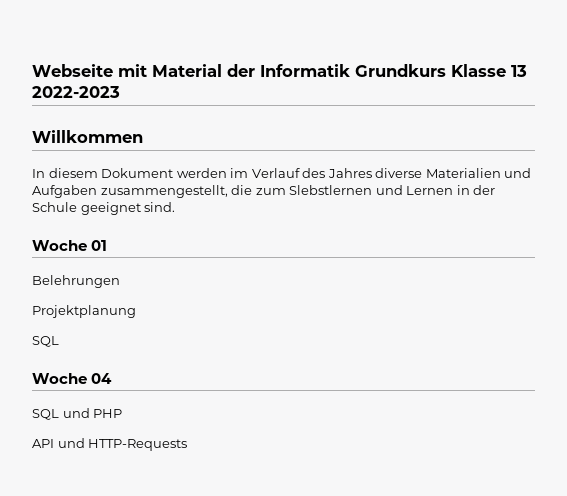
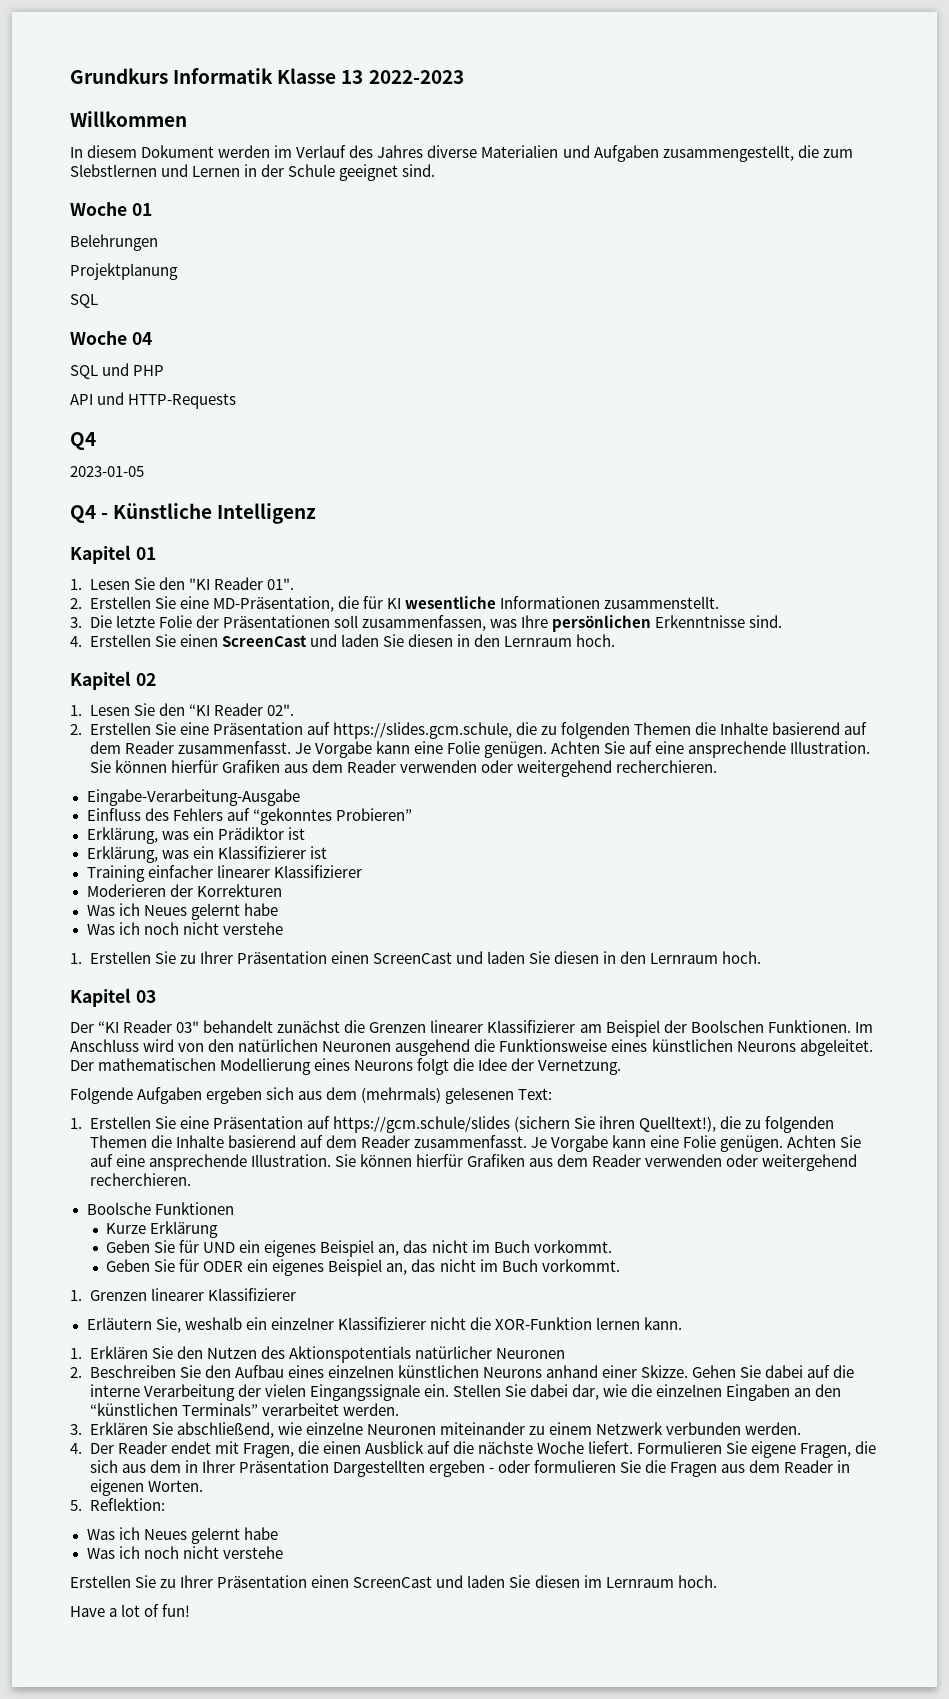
[32,64,446,77] Webseite mit Material der Informatik Grundkurs -> [70,68,274,84] Grundkurs Informatik
(188, 445) none -> [70,432,96,450] [70,466,144,477] [70,503,317,524] [70,545,156,564] [70,577,294,590] [70,596,720,612] [70,615,783,632] [70,634,616,647] [70,671,156,690] [70,703,294,716] [70,722,868,739] [89,741,871,758] [89,760,718,777] [86,789,300,806] [86,808,412,825] [86,827,305,844] [86,846,327,863] [86,865,362,882] [86,884,282,897] [86,903,278,920] [86,922,283,935] [70,951,762,964] [70,988,156,1007] [70,1020,873,1037] [70,1039,873,1056] [70,1058,622,1075] [70,1087,553,1104] [70,1116,835,1133] [89,1135,862,1152] [89,1154,858,1171] [89,1173,191,1186] [86,1202,234,1215] [106,1221,219,1238] [106,1240,612,1257] [106,1259,620,1276] [70,1288,296,1301] [86,1317,682,1333] [70,1346,565,1363] [70,1365,855,1378] [89,1384,842,1401] [89,1403,399,1416] [70,1422,802,1438] [70,1441,877,1458] [89,1460,851,1477] [89,1479,203,1496] [70,1498,165,1511] [86,1527,278,1544] [86,1546,283,1559] [70,1575,717,1588] [70,1604,191,1617] // Q4 // 2023-01-05 // Q4 - Künstliche Intelligenz // Kapitel 01 // 1. Lesen Sie den "KI Reader 01". // 2. Erstellen Sie eine MD-Präsentation, die für KI wesentliche Informationen zusammenstellt. // 3. Die letzte Folie der Präsentationen soll zusammenfassen, was Ihre persönlichen Erkenntnisse sind. // 4. Erstellen Sie einen ScreenCast und laden Sie diesen in den Lernraum hoch. // Kapitel 02 // 1. Lesen Sie den “KI Reader 02". // 2. Erstellen Sie eine Präsentation auf https://slides.gcm.schule, die zu folgenden Themen die Inhalte basierend auf dem Reader zusammenfasst. Je Vorgabe kann eine Folie genügen. Achten Sie auf eine ansprechende Illustration. Sie können hierfür Grafiken aus dem Reader verwenden oder weitergehend recherchieren. // Eingabe-Verarbeitung-Ausgabe // Einfluss des Fehlers auf “gekonntes Probieren” // Erklärung, was ein Prädiktor ist // Erklärung, was ein Klassifizierer ist // Training einfacher linearer Klassifizierer // Moderieren der Korrekturen // Was ich Neues gelernt habe // Was ich noch nicht verstehe // 1. Erstellen Sie zu Ihrer Präsentation einen ScreenCast und laden Sie diesen in den Lernraum hoch. // Kapitel 03 // Der “KI Reader 03" behandelt zunächst die Grenzen linearer Klassifizierer am Beispiel der Boolschen Funktionen. Im Anschluss wird von den natürlichen Neuronen ausgehend die Funktionsweise eines künstlichen Neurons abgeleitet. Der mathematischen Modellierung eines Neurons folgt die Idee der Vernetzung. // Folgende Aufgaben ergeben sich aus dem (mehrmals) gelesenen Text: // 1. Erstellen Sie eine Präsentation auf https://gcm.schule/slides (sichern Sie ihren Quelltext!), die zu folgenden Themen die Inhalte basierend auf dem Reader zusammenfasst. Je Vorgabe kann eine Folie genügen. Achten Sie auf eine ansprechende Illustration. Sie können hierfür Grafiken aus dem Reader verwenden oder weitergehend recherchieren. // Boolsche Funktionen // Kurze Erklärung // Geben Sie für UND ein eigenes Beispiel an, das nicht im Buch vorkommt. // Geben Sie für ODER ein eigenes Beispiel an, das nicht im Buch vorkommt. // 1. Grenzen linearer Klassifizierer // Erläutern Sie, weshalb ein einzelner Klassifizierer nicht die XOR-Funktion lernen kann. // 1. Erklären Sie den Nutzen des Aktionspotentials natürlicher Neuronen // 2. Beschreiben Sie den Aufbau eines einzelnen künstlichen Neurons anhand einer Skizze. Gehen Sie dabei auf die interne Verarbeitung der vielen Eingangssignale ein. Stellen Sie dabei dar, wie die einzelnen Eingaben an den “künstlichen Terminals” verarbeitet werden. // 3. Erklären Sie abschließend, wie einzelne Neuronen miteinander zu einem Netzwerk verbunden werden. // 4. Der Reader endet mit Fragen, die einen Ausblick auf die nächste Woche liefert. Formulieren Sie eigene Fragen, die sich aus dem in Ihrer Präsentation Dargestellten ergeben - oder formulieren Sie die Fragen aus dem Reader in eigenen Worten. // 5. Reflektion: // Was ich Neues gelernt habe // Was ich noch nicht verstehe // Erstellen Sie zu Ihrer Präsentation einen ScreenCast und laden Sie diesen im Lernraum hoch. // Have a lot of fun!

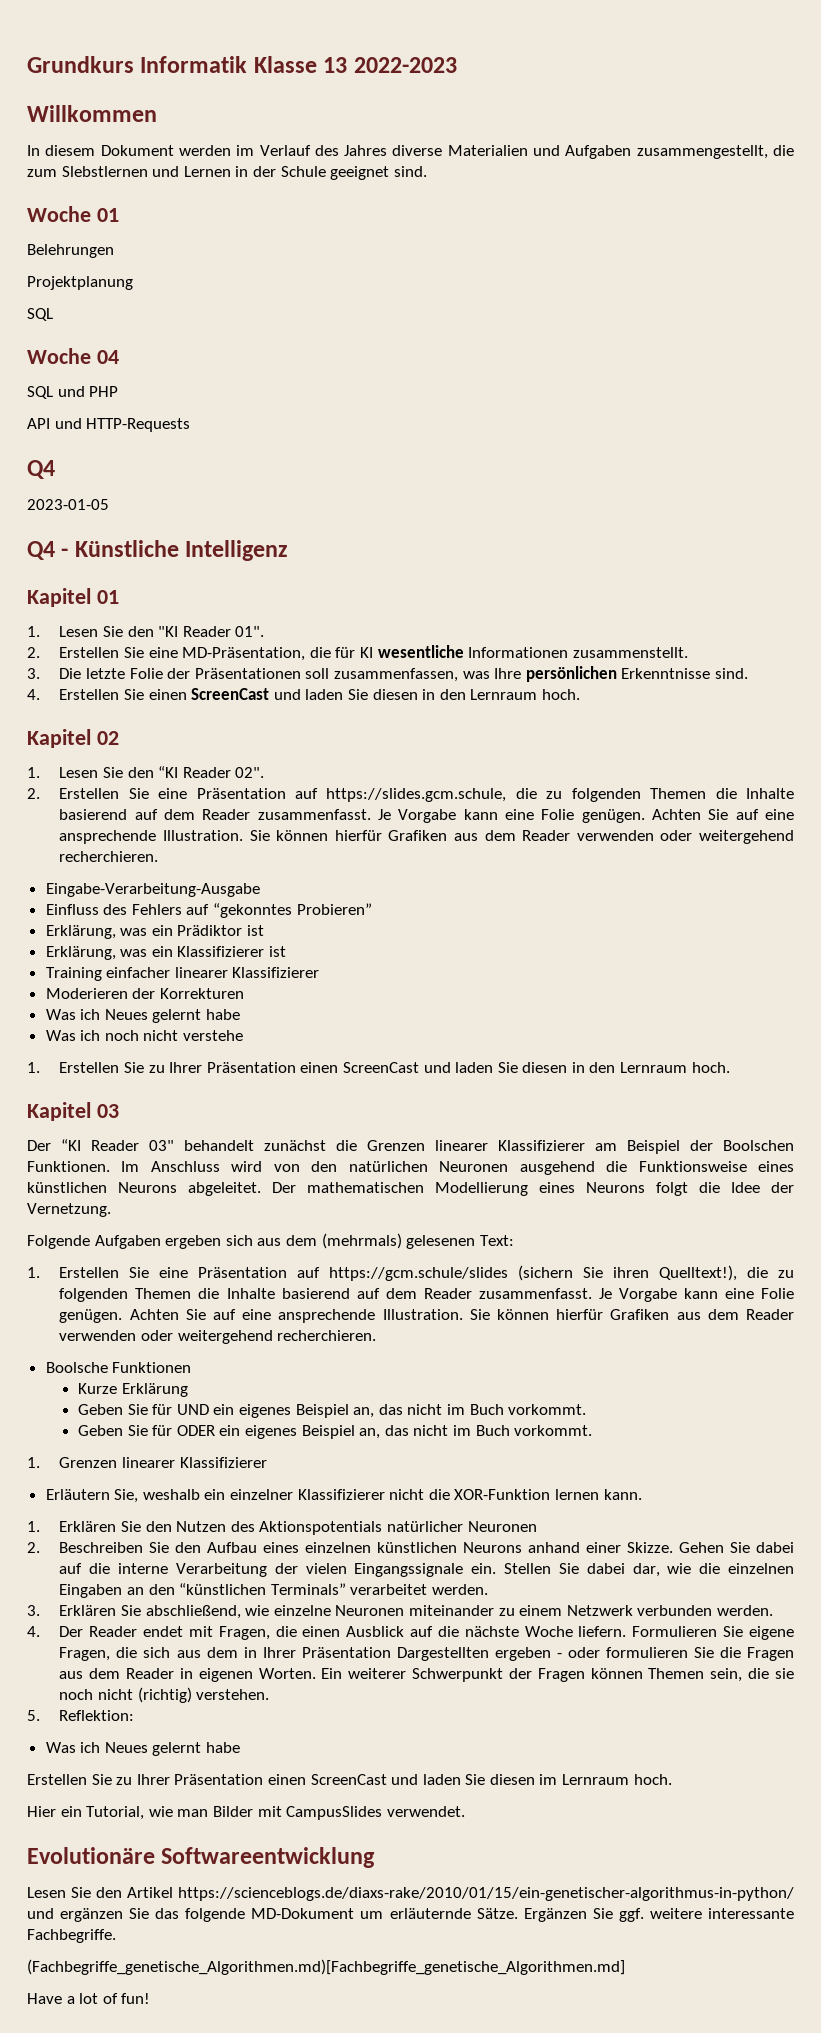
[588,1441,634,1454] liefert. -> [578,1626,627,1637] liefern.
(203, 1486) none -> [321,1668,795,1682] [59,1687,270,1703] Ein weiterer Schwerpunkt der Fragen können Themen sein, die sie noch nicht (richtig) verstehen.
[86,1546,283,1559] // Was ich noch nicht verstehe -> (241, 1747) none
(717, 1581) none -> [27,1806,465,1820] [27,1847,376,1868] [27,1887,794,1901] [27,1908,795,1922] [27,1929,116,1943] [27,1959,625,1975] // Hier ein Tutorial, wie man Bilder mit CampusSlides verwendet. // Evolutionäre Softwareentwicklung // Lesen Sie den Artikel https://scienceblogs.de/diaxs-rake/2010/01/15/ein-genetischer-algorithmus-in-python/ und ergänzen Sie das folgende MD-Dokument um erläuternde Sätze. Ergänzen Sie ggf. weitere interessante Fachbegriffe. // (Fachbegriffe_genetische_Algorithmen.md)[Fachbegriffe_genetische_Algorithmen.md]

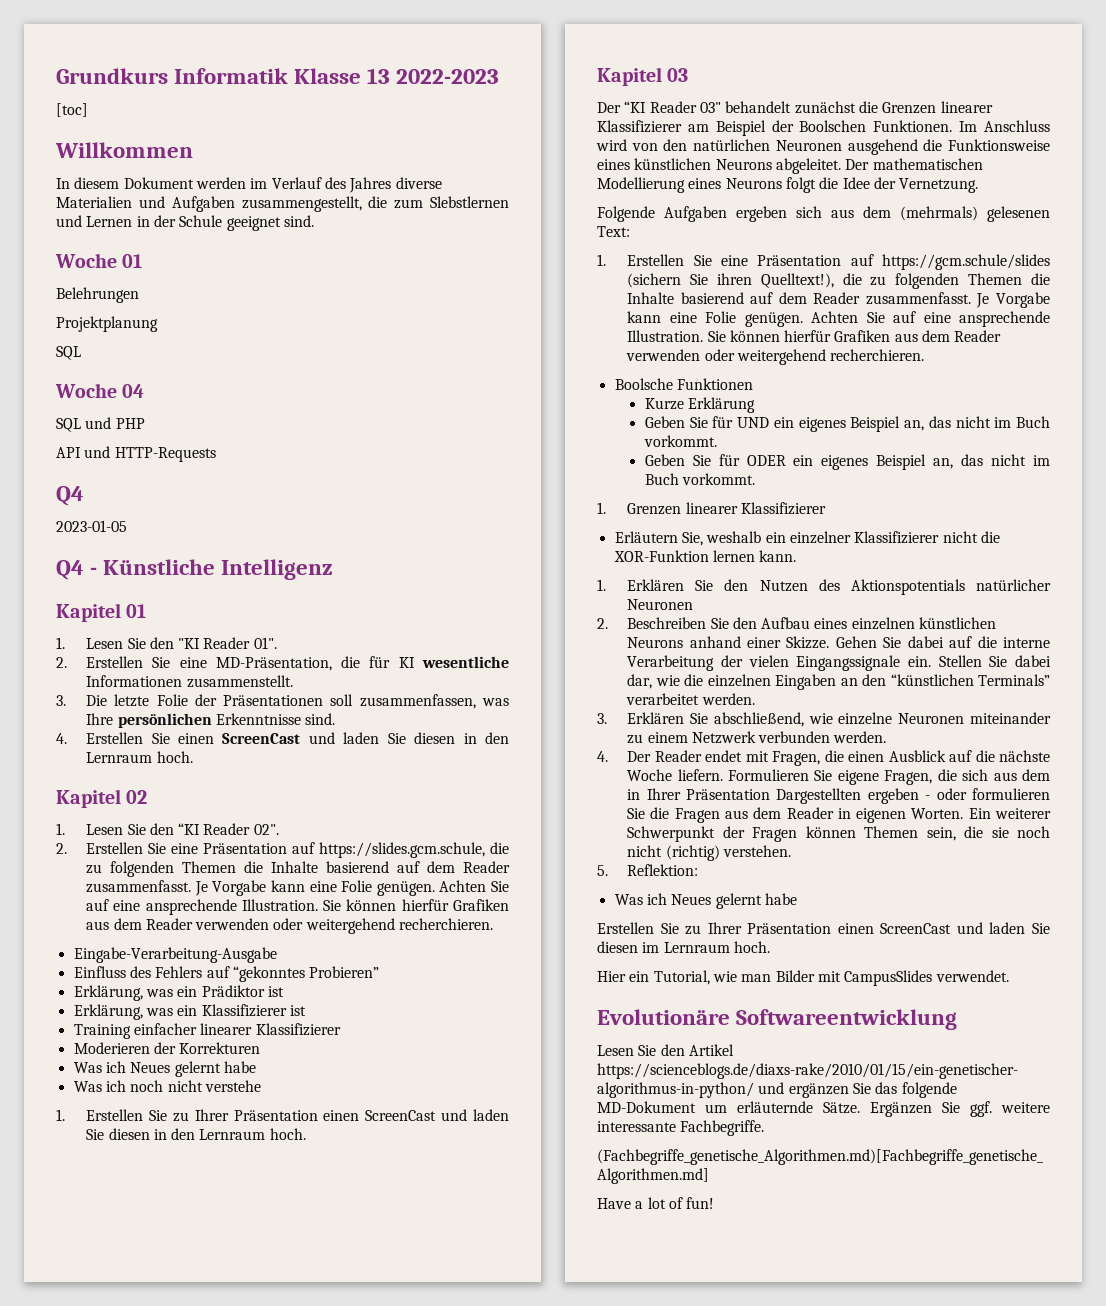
(457, 65) none -> [56,103,88,117] // [toc]

